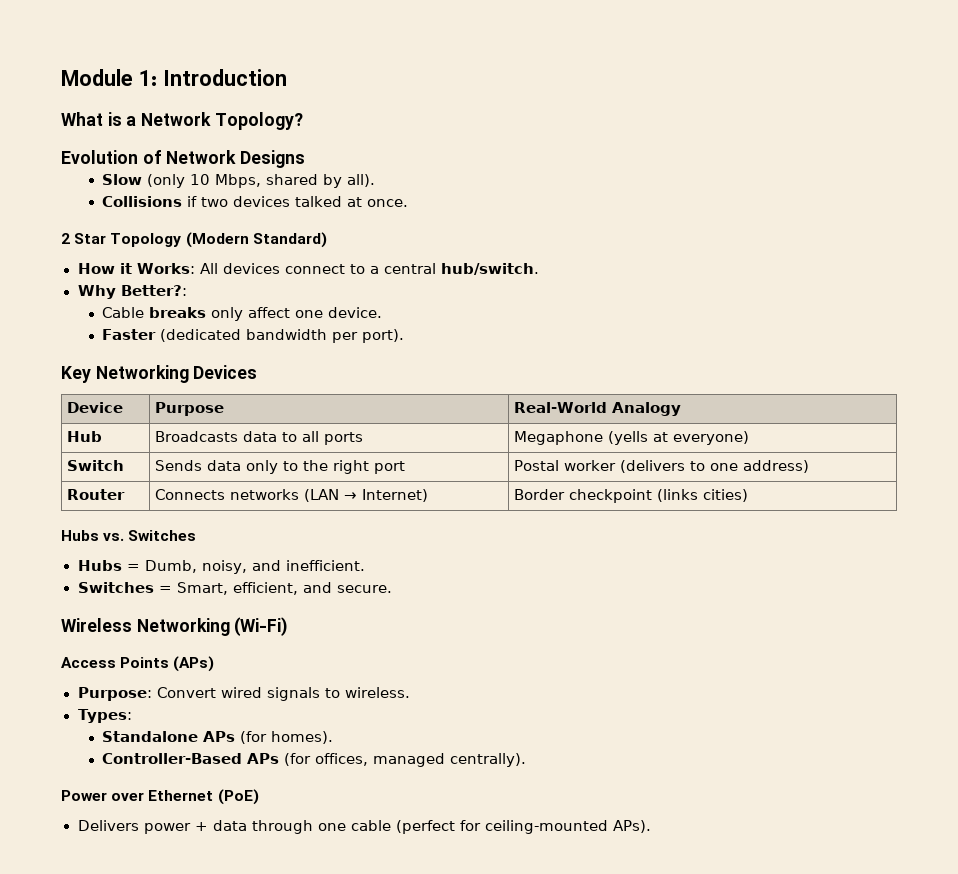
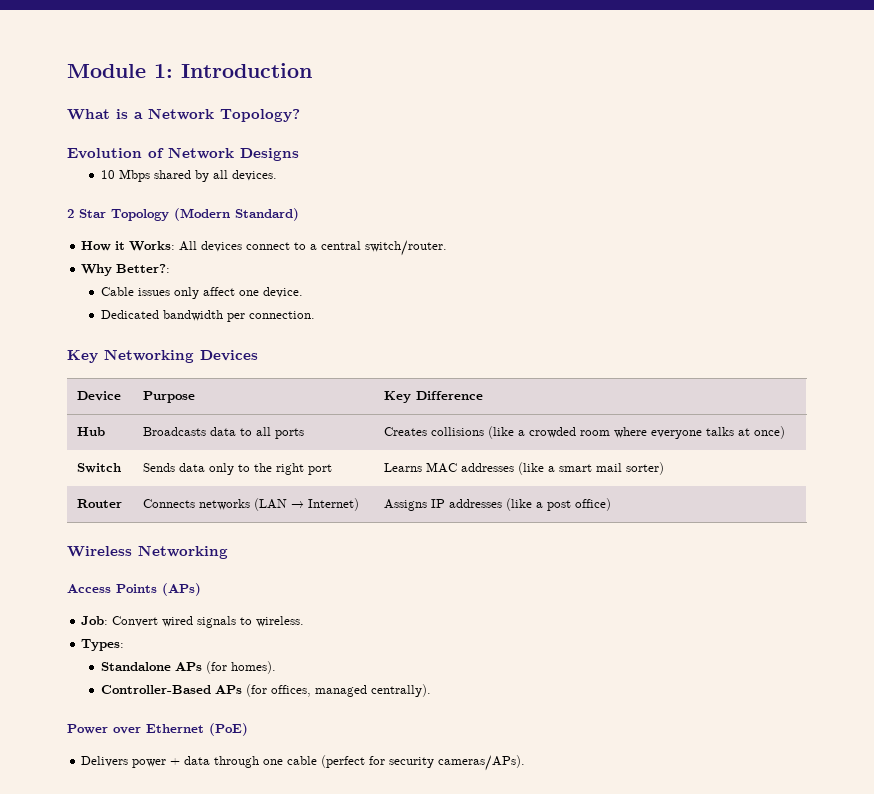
[102,174,376,188] [102,196,409,207] Slow (only 10 Mbps, shared by all). // Collisions if two devices talked at once. -> [101,169,278,182] 10 Mbps shared by all devices.
[440,263,539,275] hub/switch. -> [365,240,448,256] switch/router.
[149,307,207,318] breaks -> [138,288,171,296] issues
[102,329,242,342] Faster (dedicated -> [101,310,160,319] Dedicated
[362,329,405,343] port). -> [249,311,316,319] connection.
[514,402,682,416] Real-World Analogy -> [383,391,483,403] Key Difference
[514,431,750,445] Megaphone (yells at everyone) -> [383,426,785,439] Creates collisions (like a crowded room where everyone talks at once)
[514,460,810,473] Postal worker (delivers to one address) -> [383,462,664,475] Learns MAC addresses (like a smart mail sorter)
[514,489,749,503] [61,530,197,541] [77,560,365,574] [77,582,392,595] Border checkpoint (links cities) // Hubs vs. Switches // Hubs = Dumb, noisy, and inefficient. // Switches = Smart, efficient, and secure. -> [383,498,611,511] Assigns IP addresses (like a post office)
[234,617,289,636] (Wi-Fi) -> (228, 552) none
[77,687,152,701] Purpose: -> [81,616,109,625] Job:
[484,820,651,834] ceiling-mounted APs). -> [389,755,526,771] security cameras/APs).

